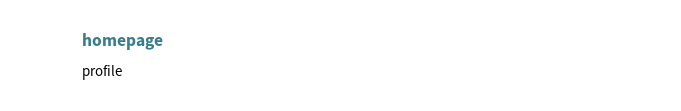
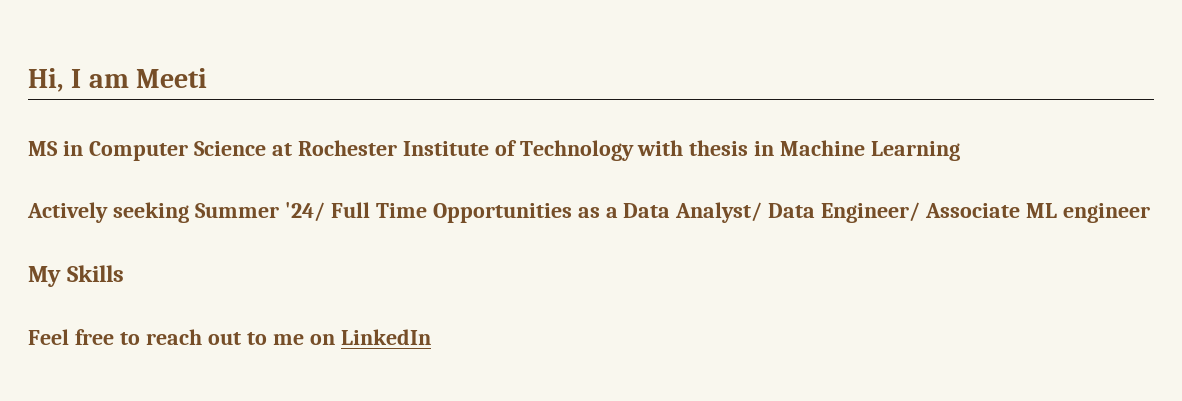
[82,33,163,50] [82,65,122,80] homepage // profile -> [28,68,208,92] [28,140,961,161] [27,202,1151,223] [28,265,125,287] [28,329,431,345] Hi, I am Meeti // MS in Computer Science at Rochester Institute of Technology with thesis in Machine Learning // Actively seeking Summer '24/ Full Time Opportunities as a Data Analyst/ Data Engineer/ Associate ML engineer // My Skills // Feel free to reach out to me on LinkedIn

